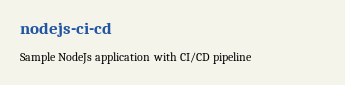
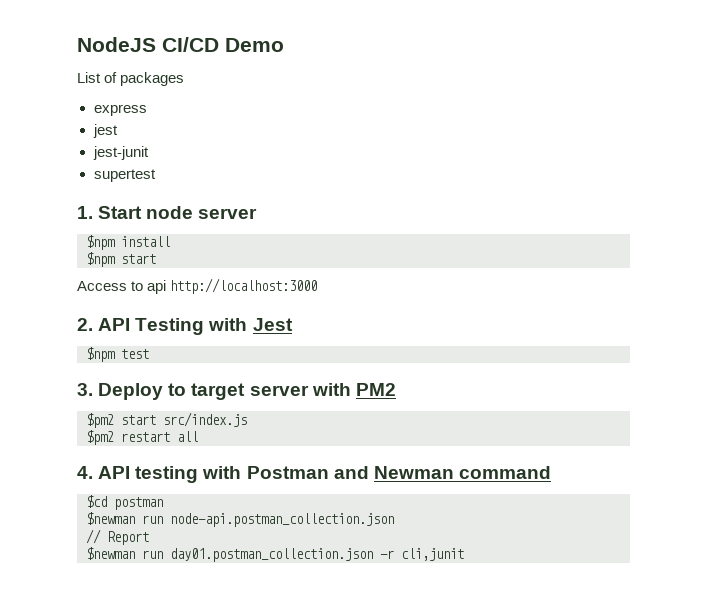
[20,22,112,37] [20,52,253,64] nodejs-ci-cd // Sample NodeJs application with CI/CD pipeline -> [77,37,284,52] [77,72,185,86] [93,104,147,116] [92,124,118,138] [92,146,149,160] [93,169,156,182] [77,206,258,219] [86,235,170,250] [86,252,156,267] [77,278,318,294] [77,318,293,335] [86,347,149,362] [77,383,396,400] [86,412,247,428] [86,430,198,445] [77,466,551,483] [86,495,163,510] [86,512,394,527] [86,529,149,545] [86,547,464,562] NodeJS CI/CD Demo // List of packages // express // jest // jest-junit // supertest // 1. Start node server // $npm install // $npm start // Access to api http://localhost:3000 // 2. API Testing with Jest // $npm test // 3. Deploy to target server with PM2 // $pm2 start src/index.js // $pm2 restart all // 4. API testing with Postman and Newman command // $cd postman // $newman run node-api.postman_collection.json // // Report // $newman run day01.postman_collection.json -r cli,junit

